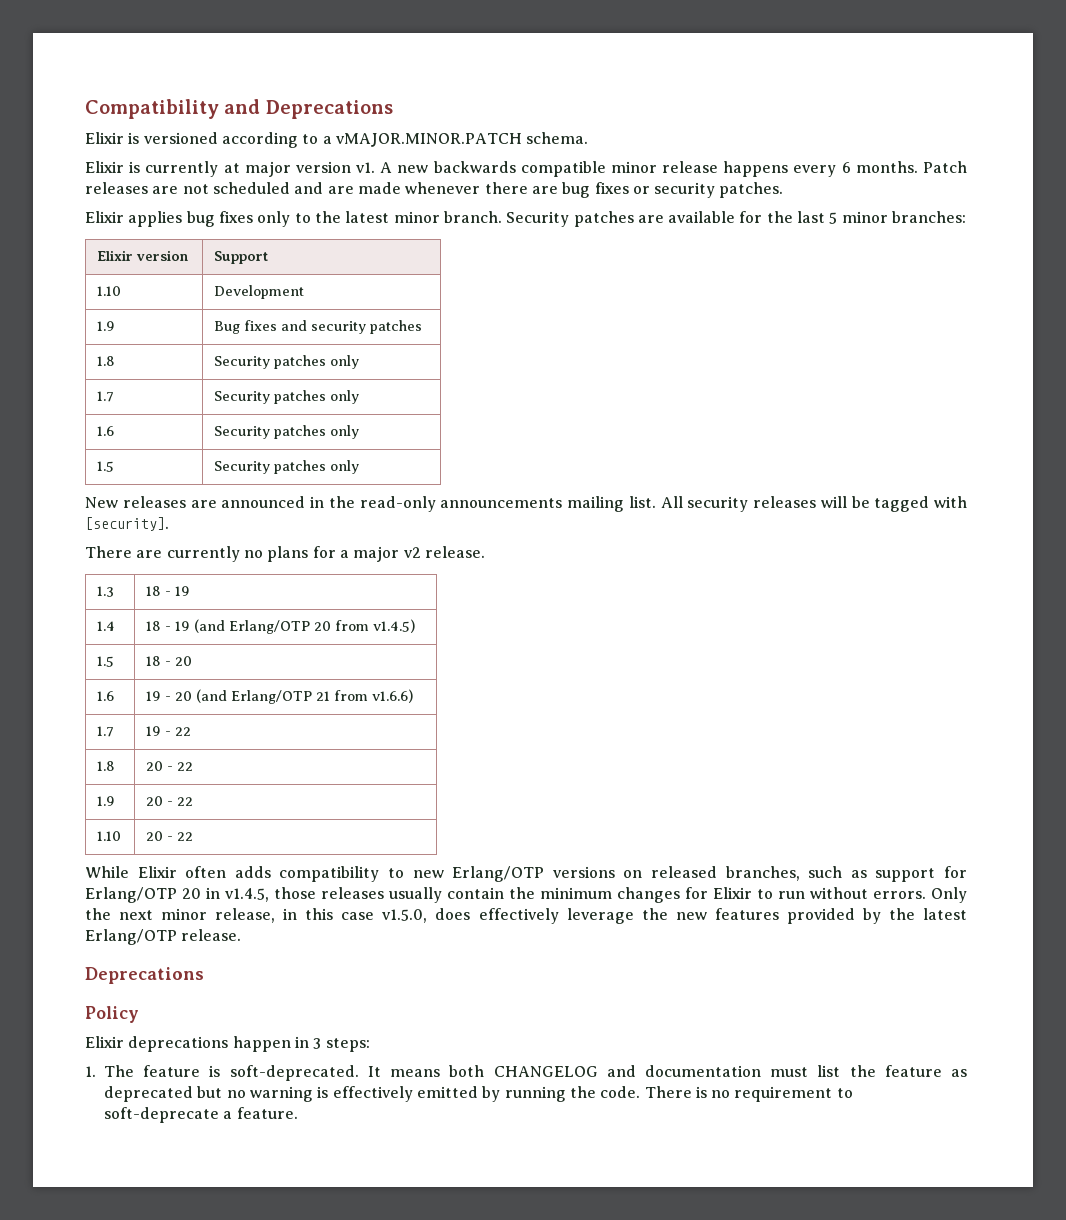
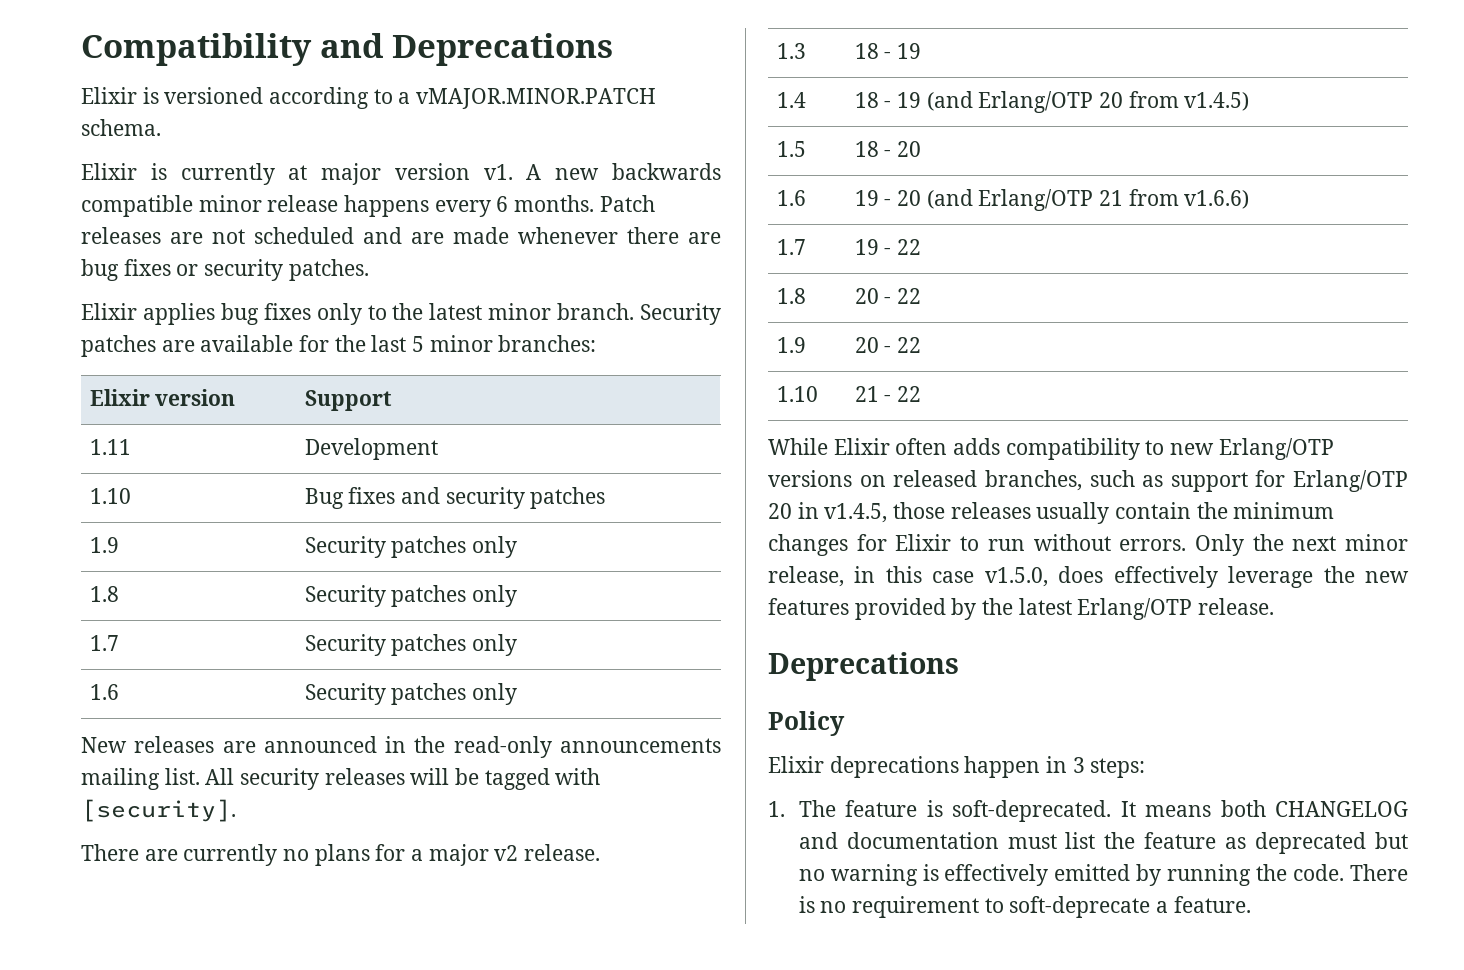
[97,286,122,296] 1.10 -> [89,439,131,455] 1.11
[97,321,116,331] 1.9 -> [89,488,131,504] 1.10
(423, 327) none -> [89,537,119,553] [304,536,517,558] // 1.9 | Security patches only
[97,461,115,472] [214,460,360,474] // 1.5 | Security patches only -> (517, 694) none
[146,831,164,841] 20 -> [854,386,879,402] 21

